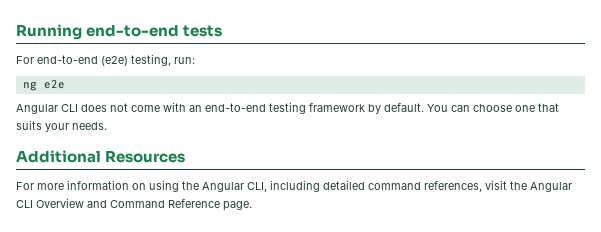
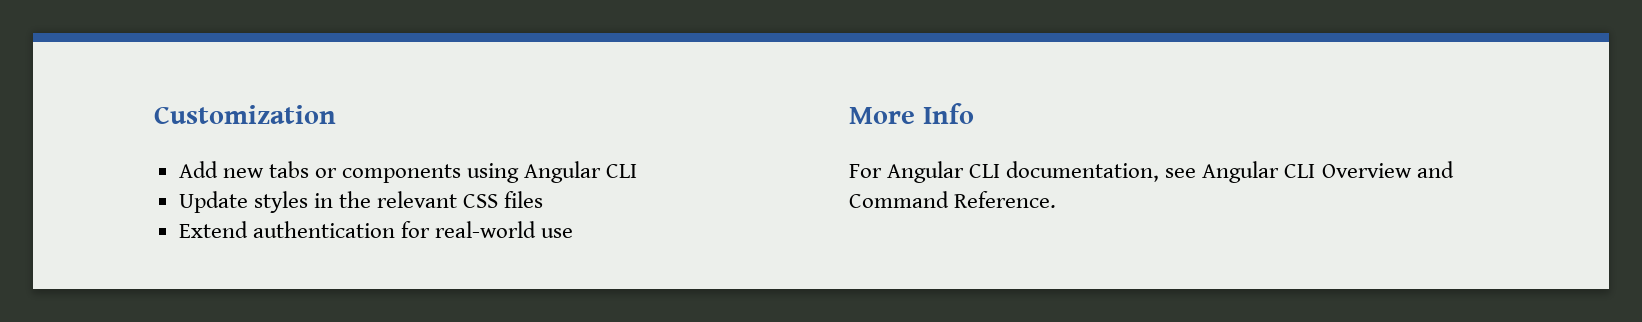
[16,24,223,40] [16,54,195,66] [22,79,65,91] [16,102,559,114] [16,120,107,132] [16,150,186,163] [16,180,527,192] Running end-to-end tests // For end-to-end (e2e) testing, run: // ng e2e // Angular CLI does not come with an end-to-end testing framework by default. You can choose one that suits your needs. // Additional Resources // For more information on using the Angular CLI, including detailed command references, visit the -> [154,105,336,124] [178,161,638,183] [178,191,544,213] [178,221,574,238] [849,103,974,124] [849,161,1197,183] Customization // Add new tabs or components using Angular CLI // Update styles in the relevant CSS files // Extend authentication for real-world use // More Info // For Angular CLI documentation, see
[168,199,252,211] Reference page. -> [954,191,1057,208] Reference.

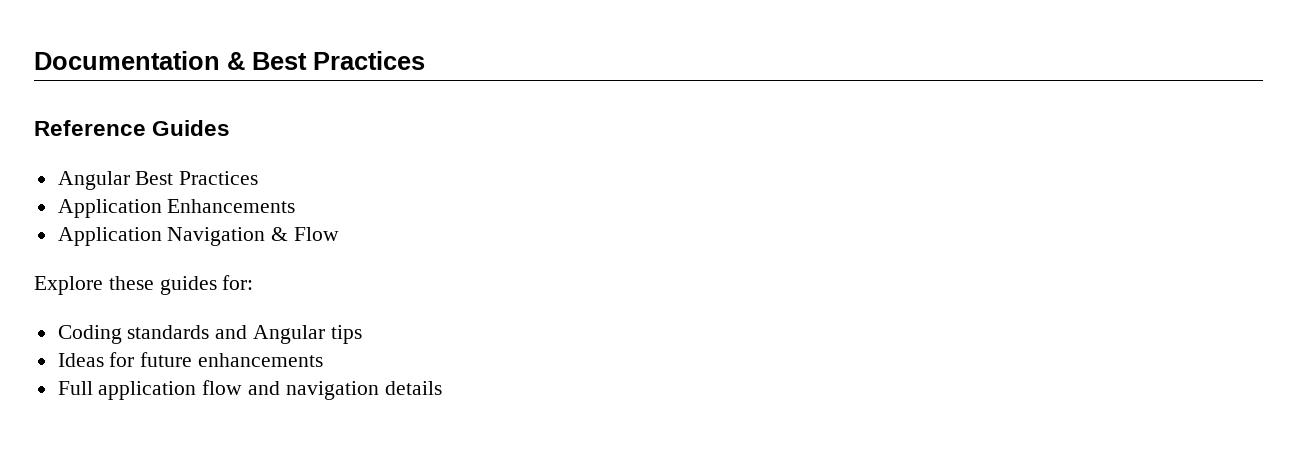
[154,105,336,124] [178,161,638,183] [178,191,544,213] [178,221,574,238] [849,103,974,124] [849,161,1454,183] [849,191,1057,208] Customization // Add new tabs or components using Angular CLI // Update styles in the relevant CSS files // Extend authentication for real-world use // More Info // For Angular CLI documentation, see Angular CLI Overview and Command Reference. -> [34,51,425,70] [34,120,231,136] [57,171,259,190] [57,199,296,218] [57,227,340,246] [34,275,254,295] [57,325,362,344] [57,352,324,367] [57,380,442,400] Documentation & Best Practices // Reference Guides // Angular Best Practices // Application Enhancements // Application Navigation & Flow // Explore these guides for: // Coding standards and Angular tips // Ideas for future enhancements // Full application flow and navigation details

